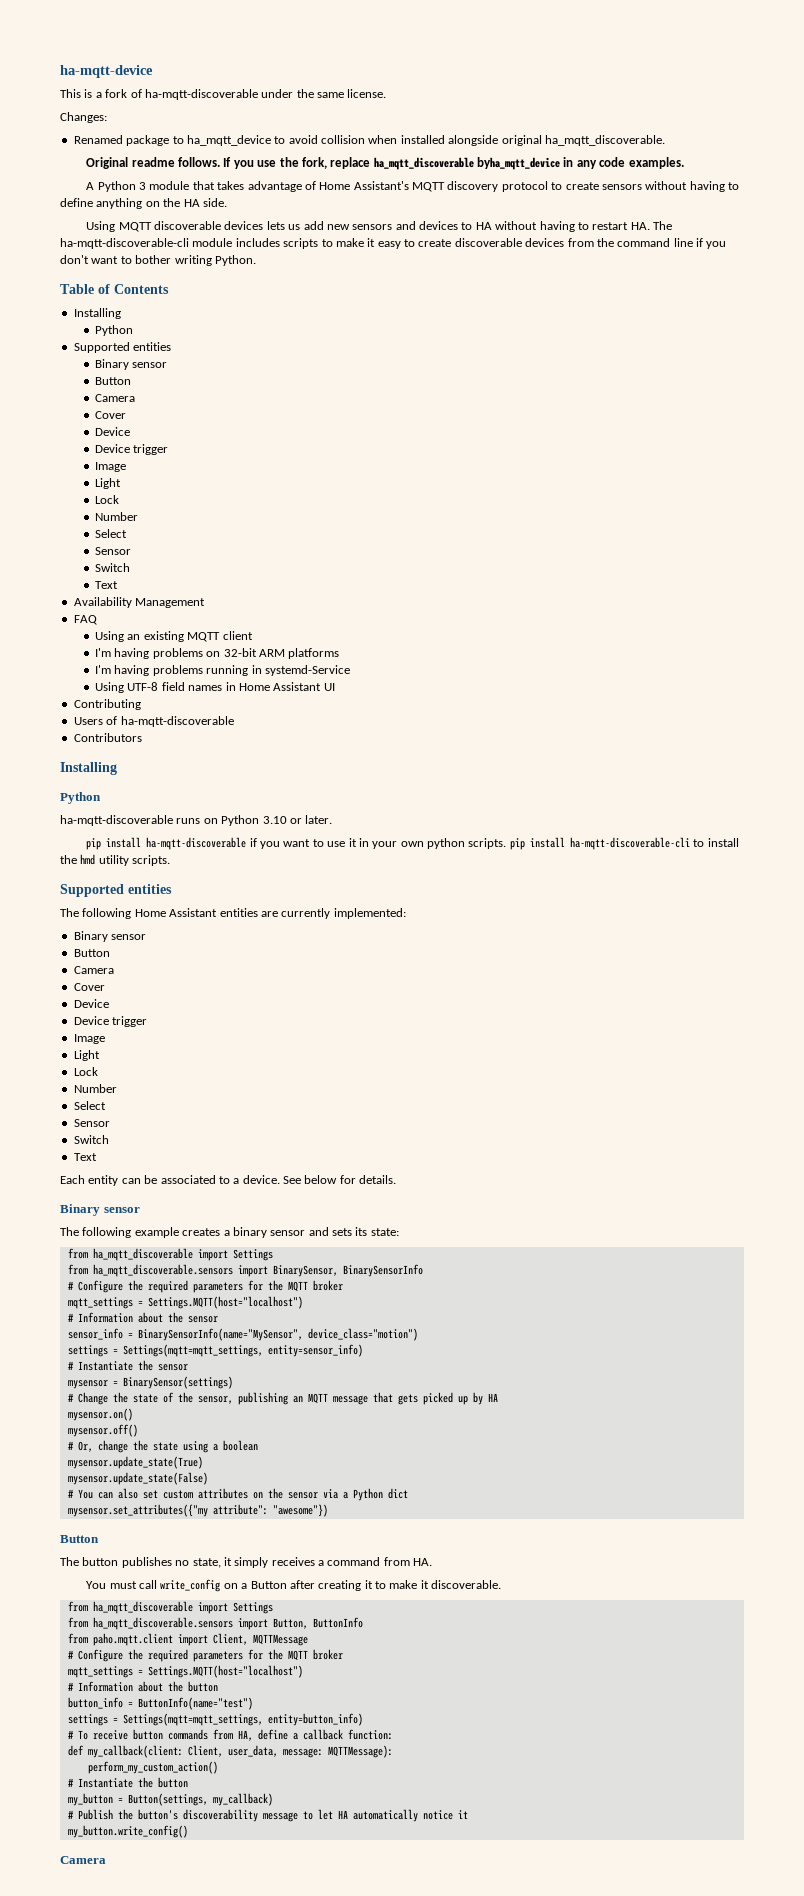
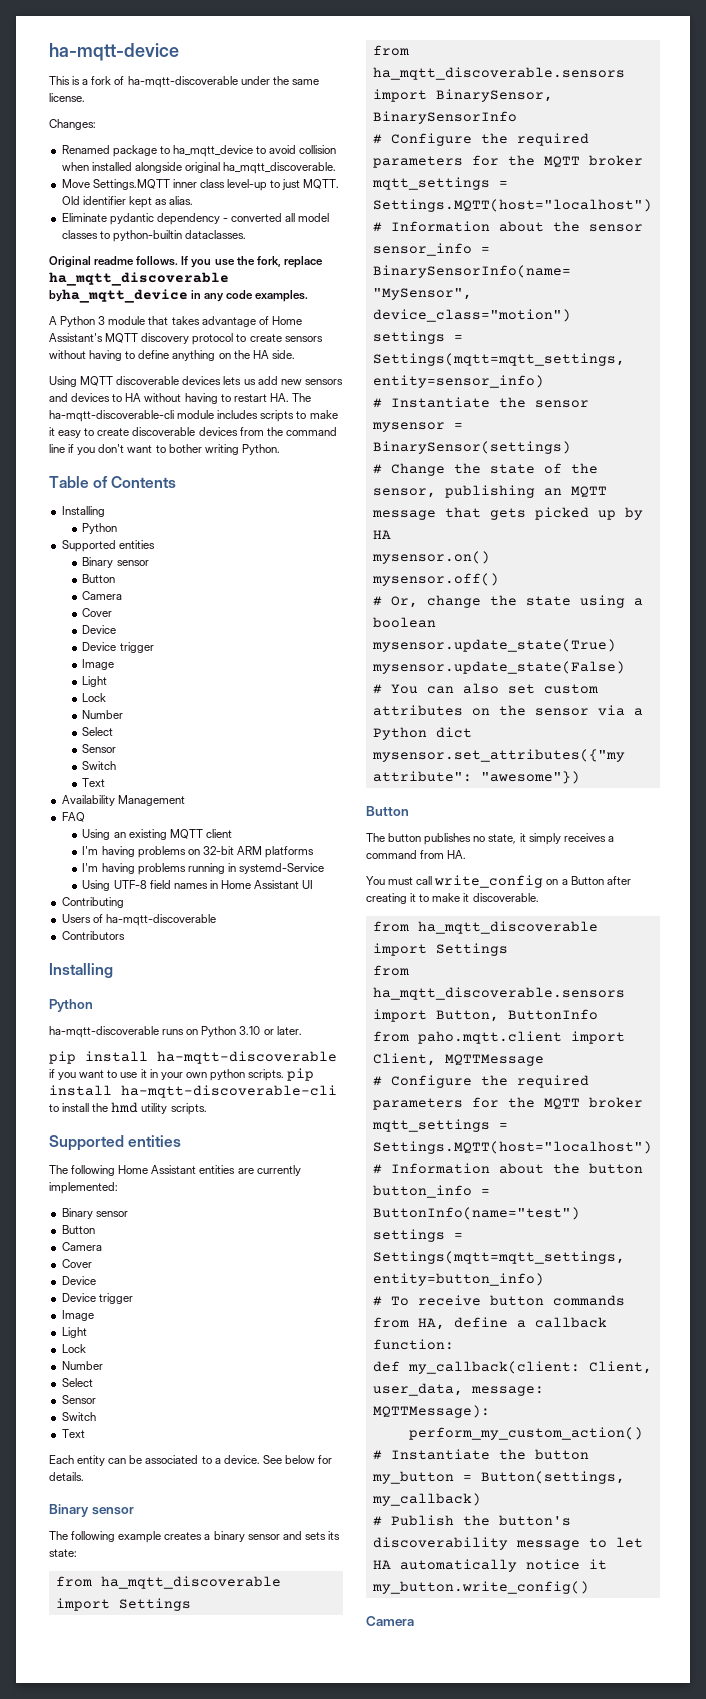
(665, 140) none -> [61,179,340,191] [61,196,194,208] [61,213,330,225] [61,230,246,242] // Move Settings.MQTT inner class level-up to just MQTT. Old identifier kept as alias. // Eliminate pydantic dependency - converted all model classes to python-builtin dataclasses.

